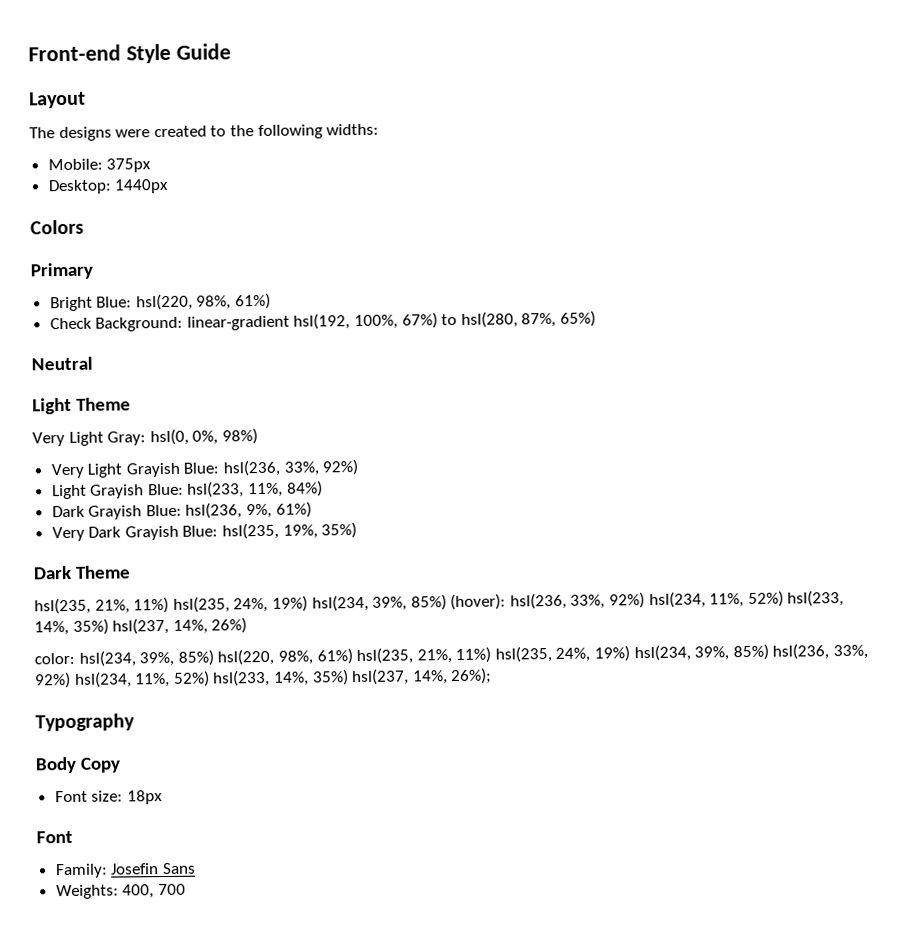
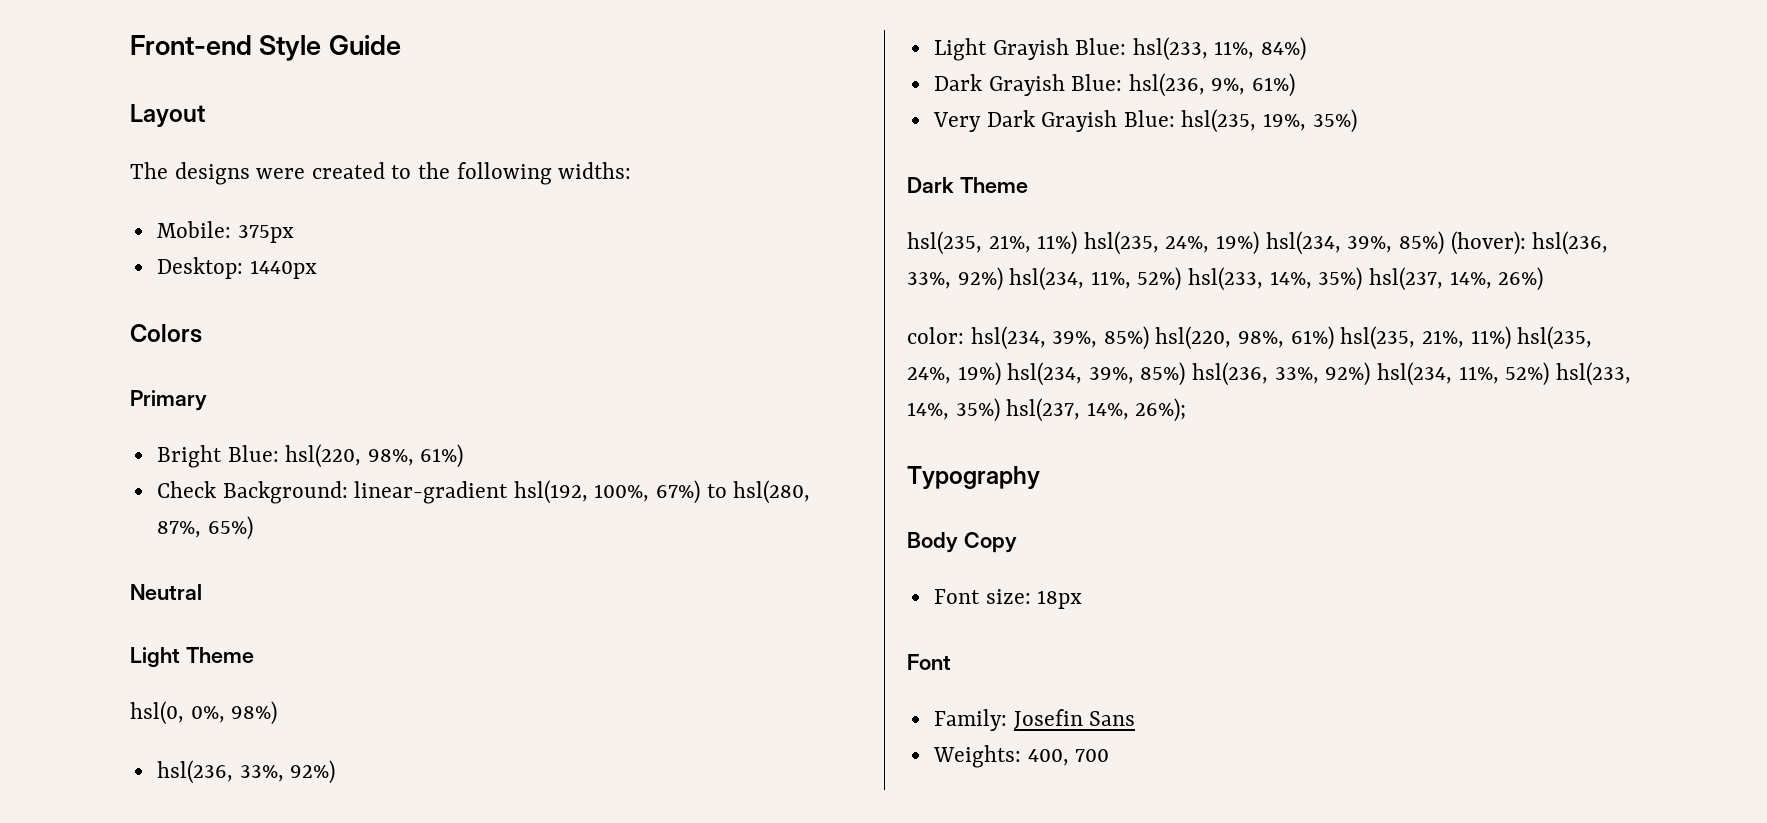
[32,431,147,447] Very Light Gray: -> (254, 655) none
[50,462,220,479] Very Light Grayish Blue: -> (278, 713) none

